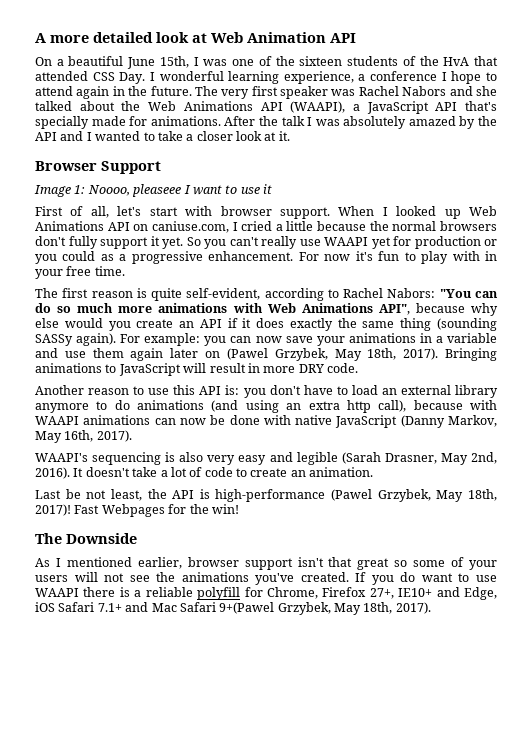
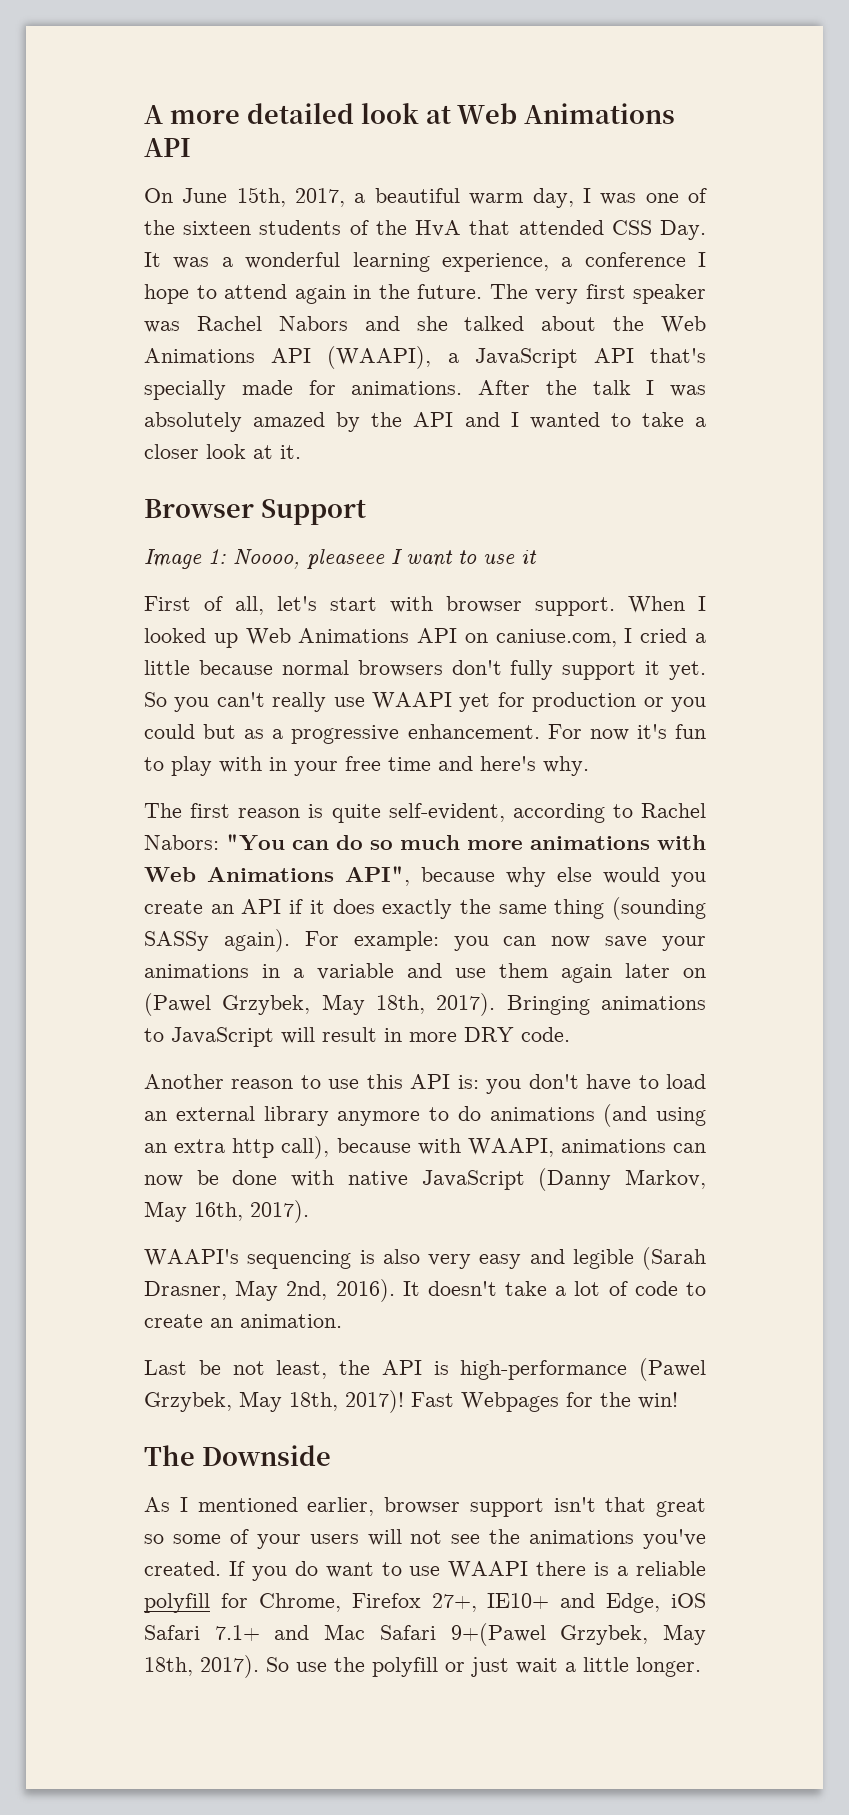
[247,32,326,43] Animation -> [524,103,676,124] Animations
[56,56,189,69] a beautiful June 15th, -> [182,187,574,208] June 15th, 2017, a beautiful warm day,
[149,72,155,81] I -> [144,252,233,269] It was a
[369,221,389,231] the -> (273, 667) none
(96, 256) none -> [203,724,237,739] but
[94,266,125,276] time. -> [388,756,589,776] time and here's why.
[35,416,79,425] WAAPI -> [467,1138,554,1157] WAAPI,
(431, 608) none -> [266,1657,701,1677] So use the polyfill or just wait a little longer.

